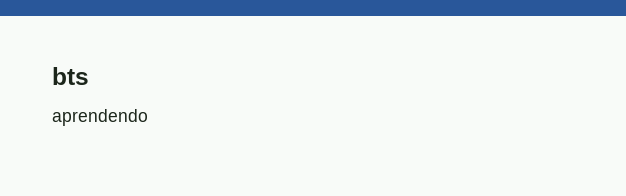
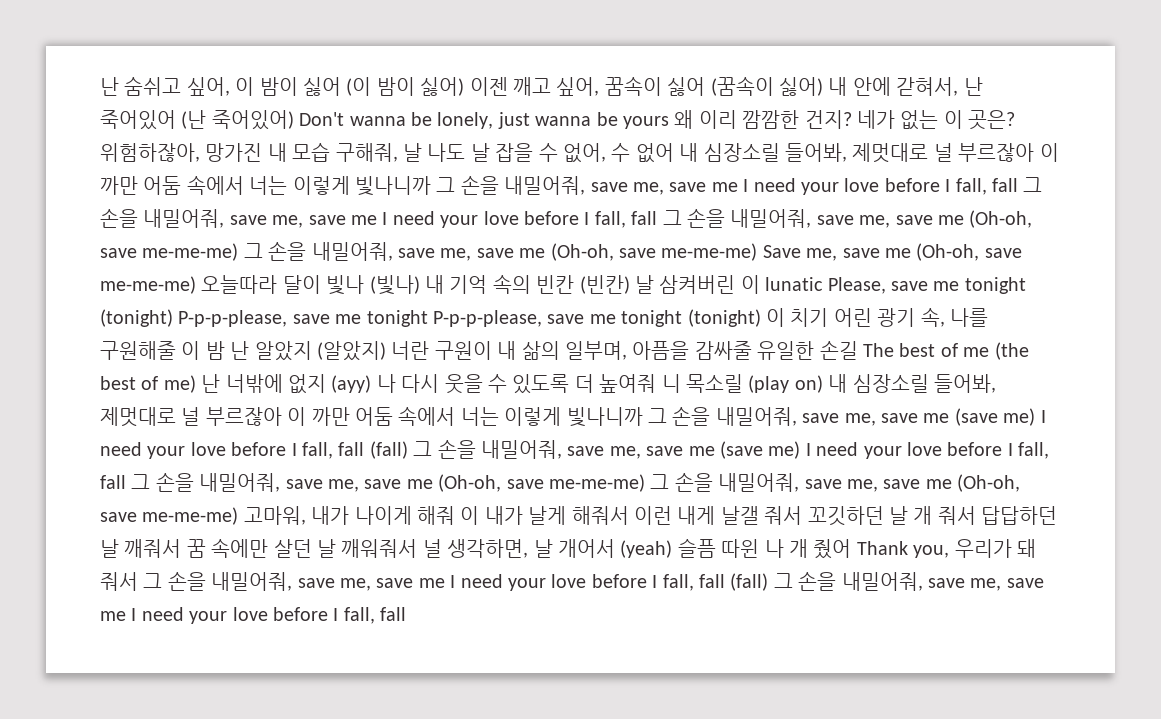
[52,67,89,85] [52,109,148,126] bts // aprendendo -> [100,76,983,96] [100,110,1016,130] [100,142,1059,163] [100,175,1043,196] [100,208,1033,228] [100,241,1022,261] [100,274,1026,295] [100,307,988,327] [100,340,1029,361] [100,374,996,394] [100,406,1046,427] [100,439,1050,459] [100,472,1021,492] [100,506,1058,526] [100,538,1036,559] [100,571,1044,591] [100,607,407,624] 난 숨쉬고 싶어, 이 밤이 싫어 (이 밤이 싫어) 이젠 깨고 싶어, 꿈속이 싫어 (꿈속이 싫어) 내 안에 갇혀서, 난 죽어있어 (난 죽어있어) Don't wanna be lonely, just wanna be yours 왜 이리 깜깜한 건지? 네가 없는 이 곳은? 위험하잖아, 망가진 내 모습 구해줘, 날 나도 날 잡을 수 없어, 수 없어 내 심장소릴 들어봐, 제멋대로 널 부르잖아 이 까만 어둠 속에서 너는 이렇게 빛나니까 그 손을 내밀어줘, save me, save me I need your love before I fall, fall 그 손을 내밀어줘, save me, save me I need your love before I fall, fall 그 손을 내밀어줘, save me, save me (Oh-oh, save me-me-me) 그 손을 내밀어줘, save me, save me (Oh-oh, save me-me-me) Save me, save me (Oh-oh, save me-me-me) 오늘따라 달이 빛나 (빛나) 내 기억 속의 빈칸 (빈칸) 날 삼켜버린 이 lunatic Please, save me tonight (tonight) P-p-p-please, save me tonight P-p-p-please, save me tonight (tonight) 이 치기 어린 광기 속, 나를 구원해줄 이 밤 난 알았지 (알았지) 너란 구원이 내 삶의 일부며, 아픔을 감싸줄 유일한 손길 The best of me (the best of me) 난 너밖에 없지 (ayy) 나 다시 웃을 수 있도록 더 높여줘 니 목소릴 (play on) 내 심장소릴 들어봐, 제멋대로 널 부르잖아 이 까만 어둠 속에서 너는 이렇게 빛나니까 그 손을 내밀어줘, save me, save me (save me) I need your love before I fall, fall (fall) 그 손을 내밀어줘, save me, save me (save me) I need your love before I fall, fall 그 손을 내밀어줘, save me, save me (Oh-oh, save me-me-me) 그 손을 내밀어줘, save me, save me (Oh-oh, save me-me-me) 고마워, 내가 나이게 해줘 이 내가 날게 해줘서 이런 내게 날갤 줘서 꼬깃하던 날 개 줘서 답답하던 날 깨줘서 꿈 속에만 살던 날 깨워줘서 널 생각하면, 날 개어서 (yeah) 슬픔 따윈 나 개 줬어 Thank you, 우리가 돼 줘서 그 손을 내밀어줘, save me, save me I need your love before I fall, fall (fall) 그 손을 내밀어줘, save me, save me I need your love before I fall, fall

